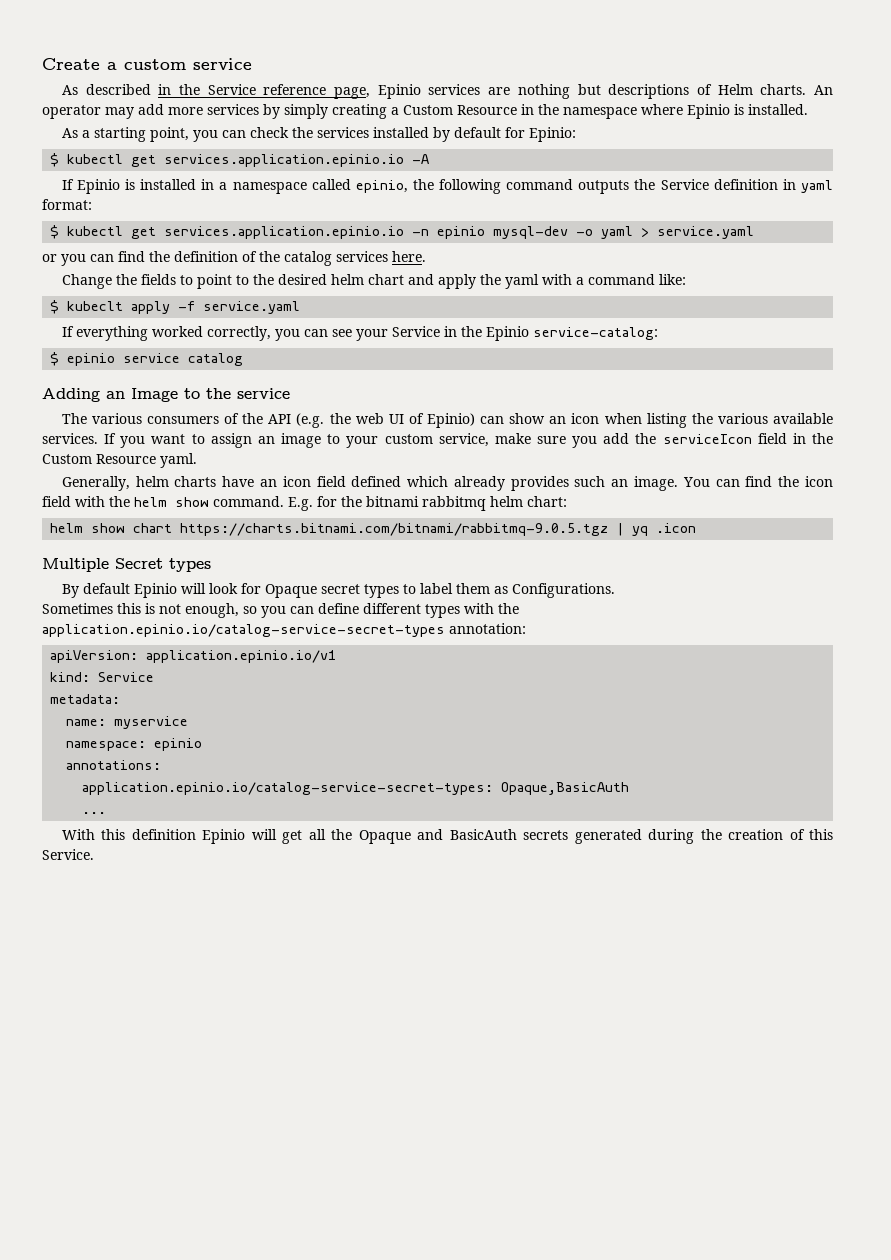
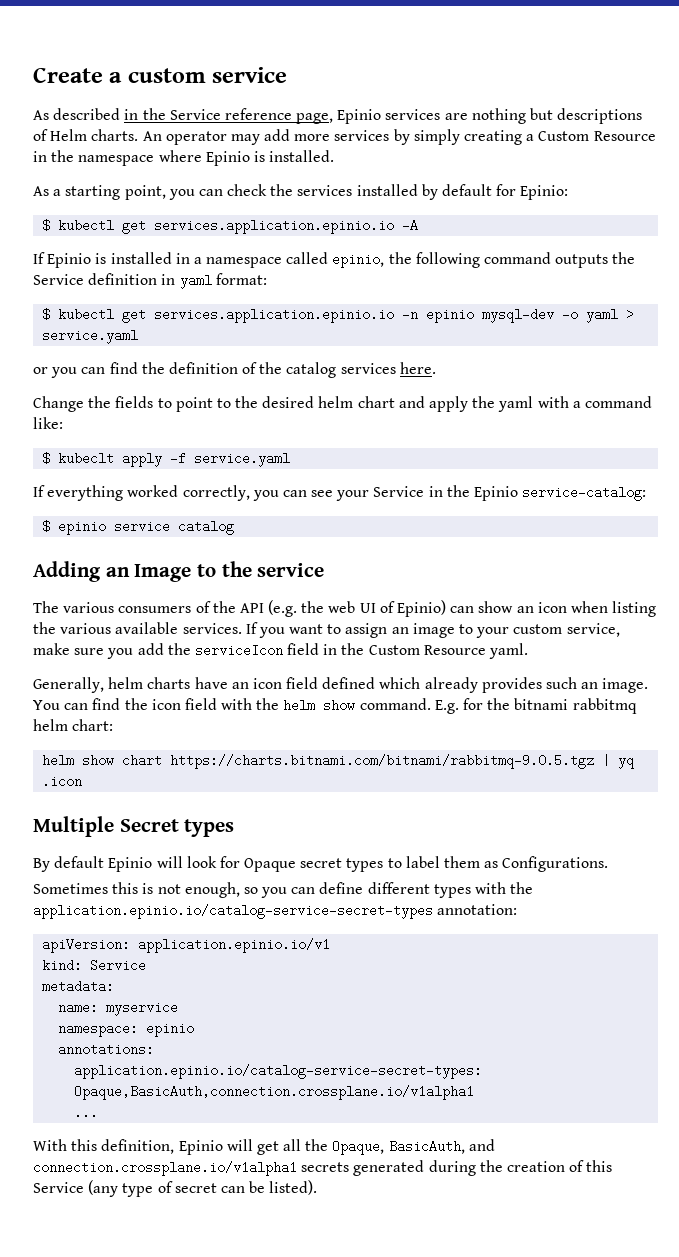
[501,782,630,795] Opaque,BasicAuth -> [74,1085,475,1100] Opaque,BasicAuth,connection.crossplane.io/v1alpha1
[131,829,196,840] definition -> [101,1139,175,1154] definition,
[358,829,517,844] Opaque and BasicAuth -> [332,1139,495,1155] [33,1161,297,1176] Opaque, BasicAuth, and connection.crossplane.io/v1alpha1
[42,849,94,860] Service. -> [33,1180,318,1197] Service (any type of secret can be listed).

